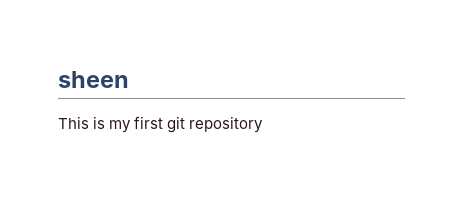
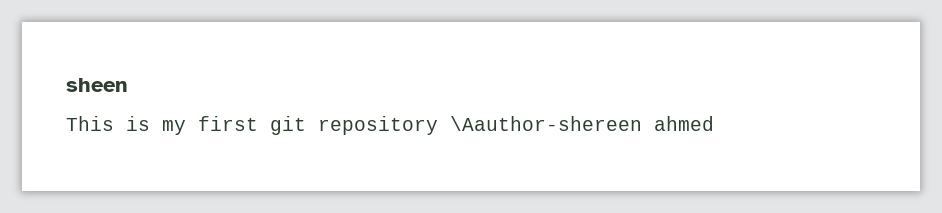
(264, 124) none -> [450,116,714,131] \Aauthor-shereen ahmed

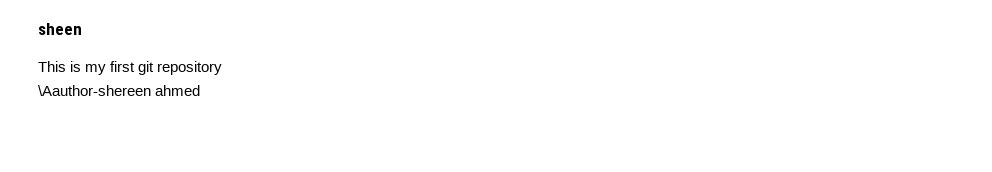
(438, 125) none -> (223, 68) //

